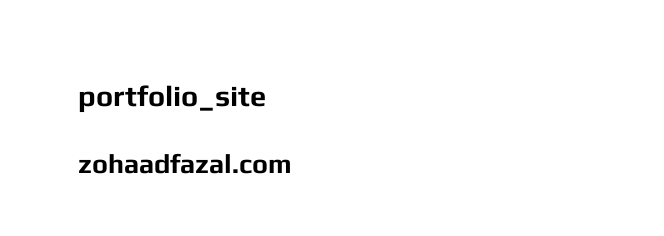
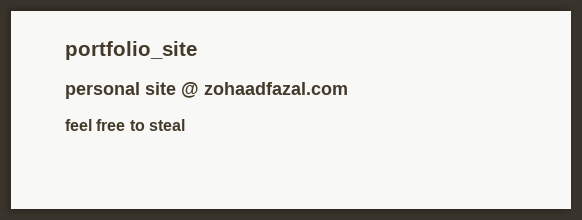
[78,153,292,174] zohaadfazal.com -> [65,82,348,99] [65,119,185,131] personal site @ zohaadfazal.com // feel free to steal

